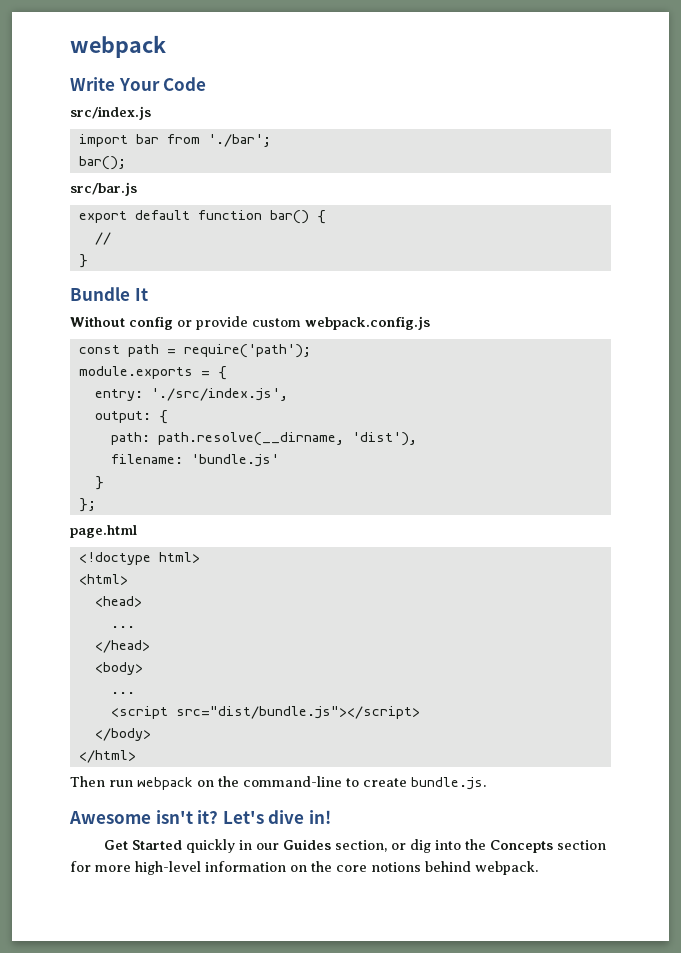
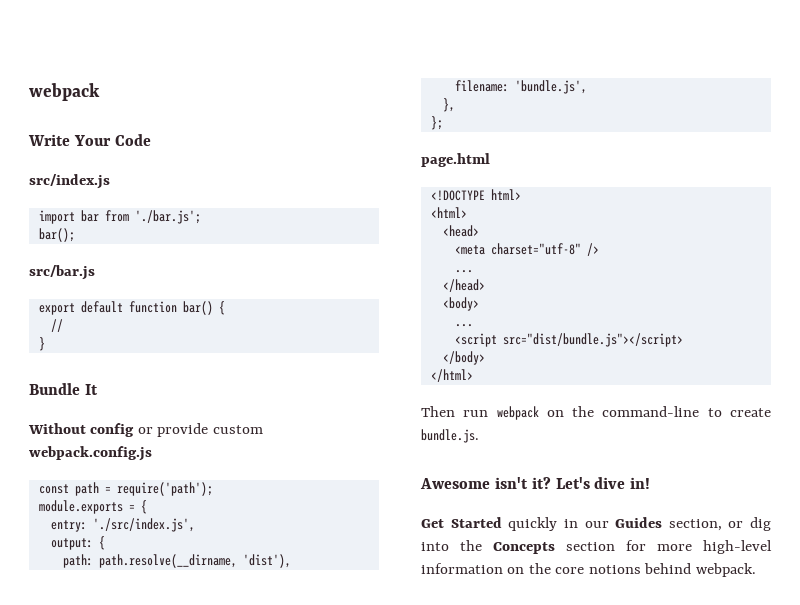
[207,134,271,147] './bar'; -> [134,210,201,224] './bar.js';
[190,454,279,467] [94,476,104,490] 'bundle.js' // } -> [514,80,587,94] [442,98,455,112] 'bundle.js', // },
[78,552,151,565] <!doctype -> [430,190,485,201] <!DOCTYPE
(142, 601) none -> [454,243,599,256] // <meta charset="utf-8" />

